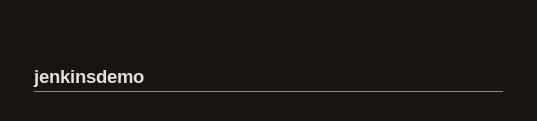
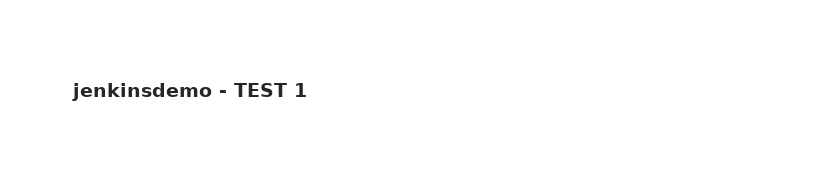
(144, 78) none -> [219,83,307,97] - TEST 1

